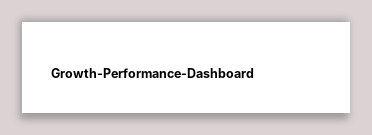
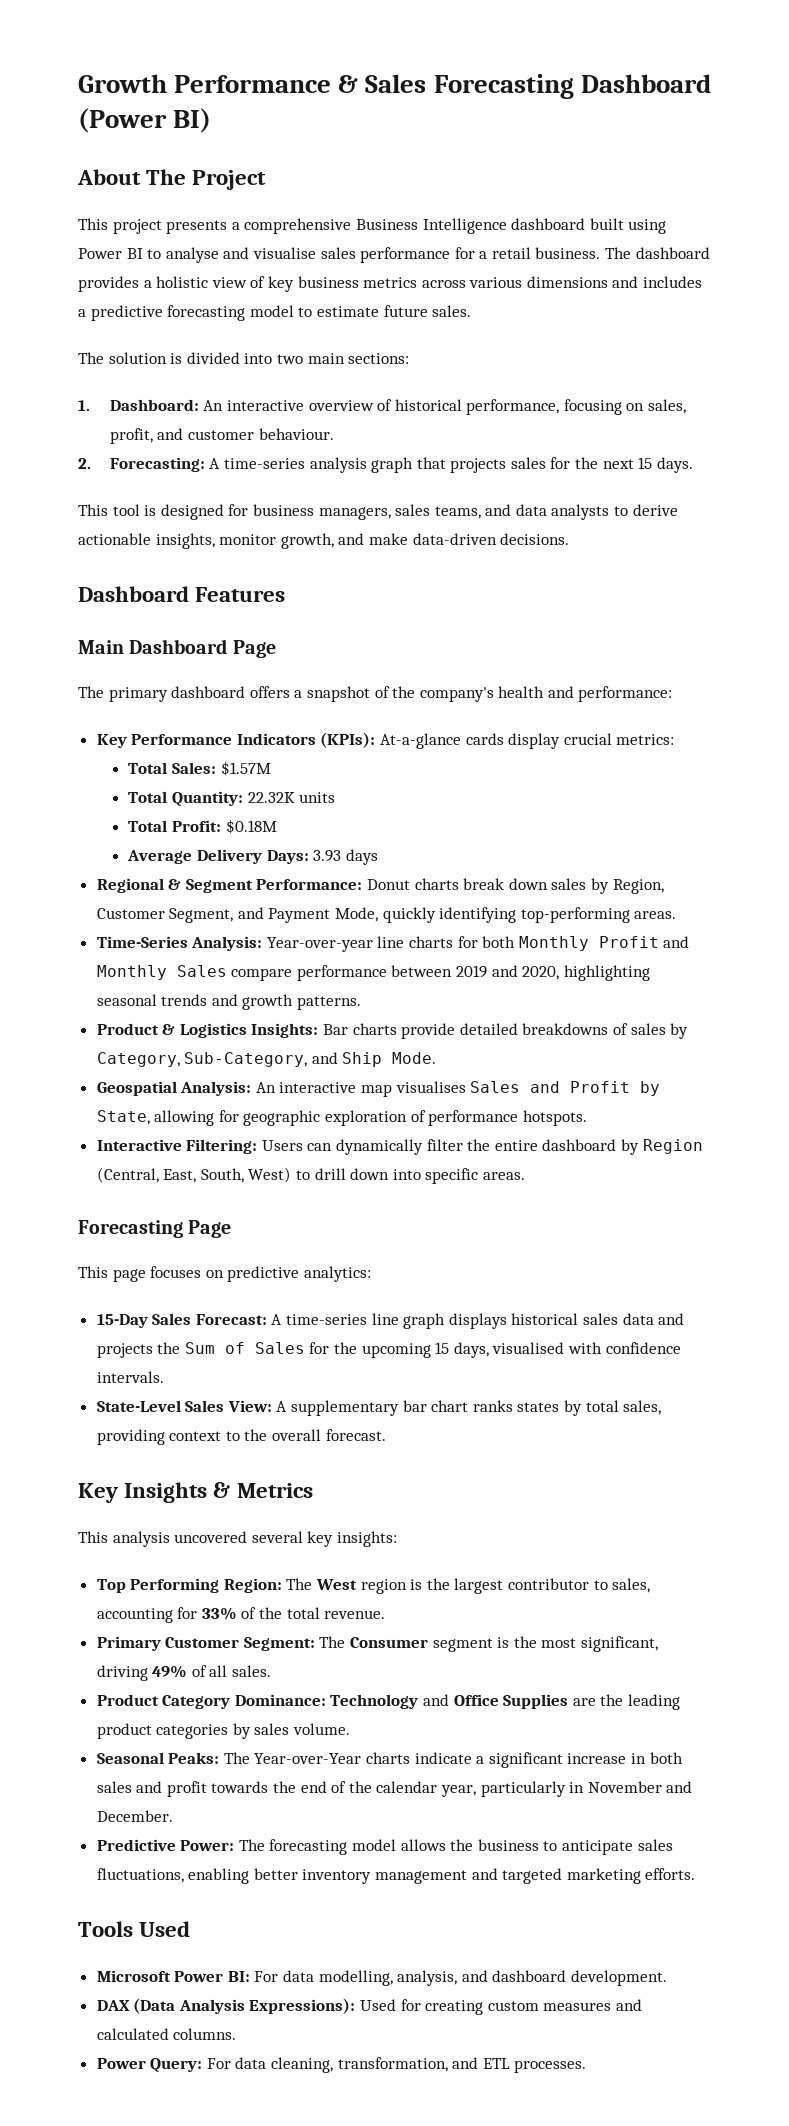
[51,68,254,78] Growth-Performance-Dashboard -> [78,74,711,99] [78,108,212,133] [77,169,267,190] [78,218,667,234] [78,247,710,263] [78,276,703,292] [78,305,472,321] [78,352,410,364] [78,399,687,415] [109,428,334,444] [78,457,693,473] [78,504,678,520] [78,533,570,549] [78,586,286,602] [78,639,276,658] [78,686,673,702] [96,732,675,749] [128,761,271,776] [128,791,336,807] [128,819,277,834] [127,849,378,865] [96,878,664,894] [96,907,677,923] [96,936,690,952] [96,965,650,981] [96,994,362,1010] [96,1023,689,1039] [96,1052,437,1067] [96,1081,661,1097] [96,1110,587,1126] [96,1139,703,1155] [96,1167,526,1184] [78,1220,232,1238] [78,1266,371,1282] [96,1313,685,1329] [96,1342,681,1358] [96,1371,164,1383] [96,1400,662,1416] [96,1429,386,1445] [78,1482,313,1503] [78,1531,397,1547] [96,1578,651,1594] [96,1607,386,1623] [96,1636,659,1652] [96,1665,272,1681] [96,1694,681,1710] [96,1723,351,1739] [96,1752,683,1768] [96,1781,693,1797] [96,1810,173,1822] [96,1839,673,1855] [96,1868,696,1884] [78,1921,191,1937] [96,1970,668,1986] [96,1998,643,2015] [96,2028,237,2040] [96,2057,587,2073] Growth Performance & Sales Forecasting Dashboard (Power BI) // About The Project // This project presents a comprehensive Business Intelligence dashboard built using Power BI to analyse and visualise sales performance for a retail business. The dashboard provides a holistic view of key business metrics across various dimensions and includes a predictive forecasting model to estimate future sales. // The solution is divided into two main sections: // 1. Dashboard: An interactive overview of historical performance, focusing on sales, profit, and customer behaviour. // 2. Forecasting: A time-series analysis graph that projects sales for the next 15 days. // This tool is designed for business managers, sales teams, and data analysts to derive actionable insights, monitor growth, and make data-driven decisions. // Dashboard Features // Main Dashboard Page // The primary dashboard offers a snapshot of the company's health and performance: // Key Performance Indicators (KPIs): At-a-glance cards display crucial metrics: // Total Sales: $1.57M // Total Quantity: 22.32K units // Total Profit: $0.18M // Average Delivery Days: 3.93 days // Regional & Segment Performance: Donut charts break down sales by Region, Customer Segment, and Payment Mode, quickly identifying top-performing areas. // Time-Series Analysis: Year-over-year line charts for both Monthly Profit and Monthly Sales compare performance between 2019 and 2020, highlighting seasonal trends and growth patterns. // Product & Logistics Insights: Bar charts provide detailed breakdowns of sales by Category, Sub-Category, and Ship Mode. // Geospatial Analysis: An interactive map visualises Sales and Profit by State, allowing for geographic exploration of performance hotspots. // Interactive Filtering: Users can dynamically filter the entire dashboard by Region (Central, East, South, West) to drill down into specific areas. // Forecasting Page // This page focuses on predictive analytics: // 15-Day Sales Forecast: A time-series line graph displays historical sales data and projects the Sum of Sales for the upcoming 15 days, visualised with confidence intervals. // State-Level Sales View: A supplementary bar chart ranks states by total sales, providing context to the overall forecast. // Key Insights & Metrics // This analysis uncovered several key insights: // Top Performing Region: The West region is the largest contributor to sales, accounting for 33% of the total revenue. // Primary Customer Segment: The Consumer segment is the most significant, driving 49% of all sales. // Product Category Dominance: Technology and Office Supplies are the leading product categories by sales volume. // Seasonal Peaks: The Year-over-Year charts indicate a significant increase in both sales and profit towards the end of the calendar year, particularly in November and December. // Predictive Power: The forecasting model allows the business to anticipate sales fluctuations, enabling better inventory management and targeted marketing efforts. // Tools Used // Microsoft Power BI: For data modelling, analysis, and dashboard development. // DAX (Data Analysis Expressions): Used for creating custom measures and calculated columns. // Power Query: For data cleaning, transformation, and ETL processes.

